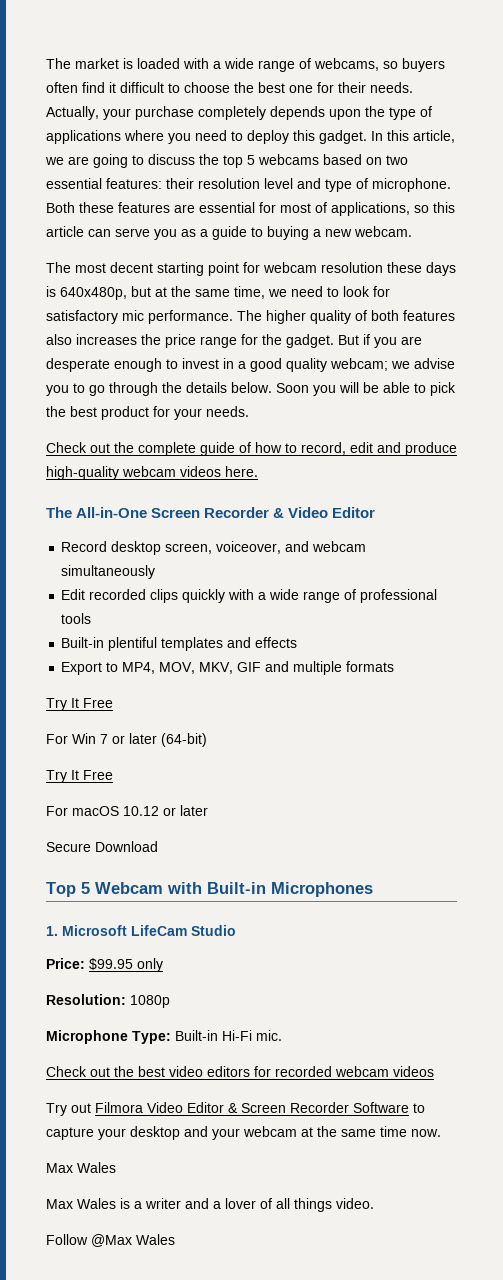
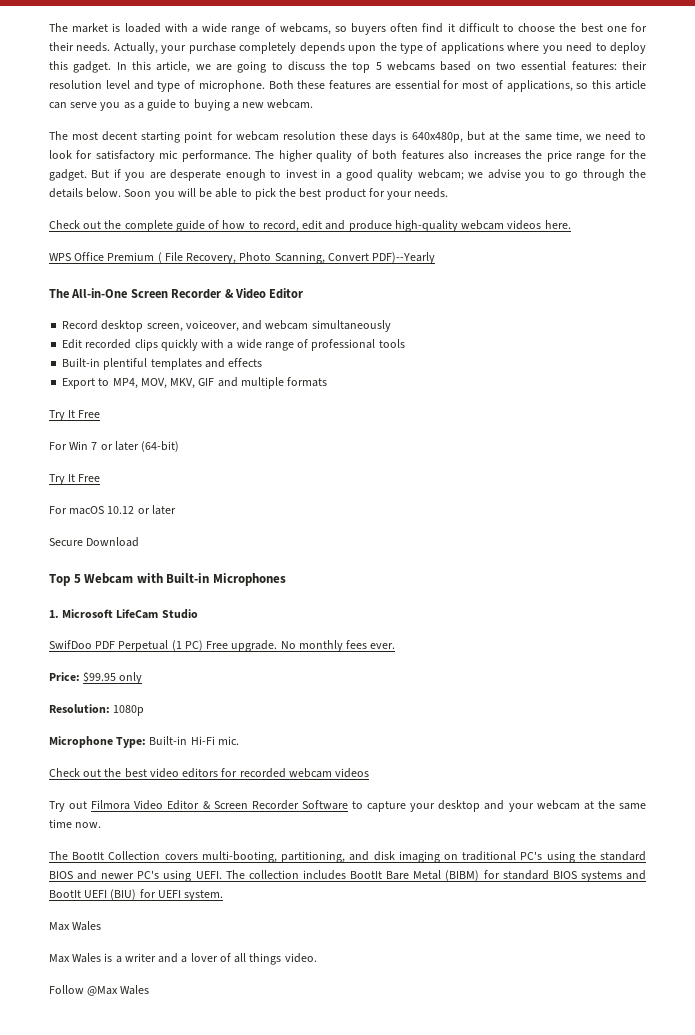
(258, 471) none -> [49,252,436,264] // WPS Office Premium ( File Recovery, Photo Scanning, Convert PDF)--Yearly
(236, 930) none -> [49,640,396,652] // SwifDoo PDF Perpetual (1 PC) Free upgrade. No monthly fees ever.
(441, 1133) none -> [49,851,646,863] [49,870,646,882] [49,889,224,901] // The BootIt Collection covers multi-booting, partitioning, and disk imaging on traditional PC's using the standard BIOS and newer PC's using UEFI. The collection includes BootIt Bare Metal (BIBM) for standard BIOS systems and BootIt UEFI (BIU) for UEFI system.

